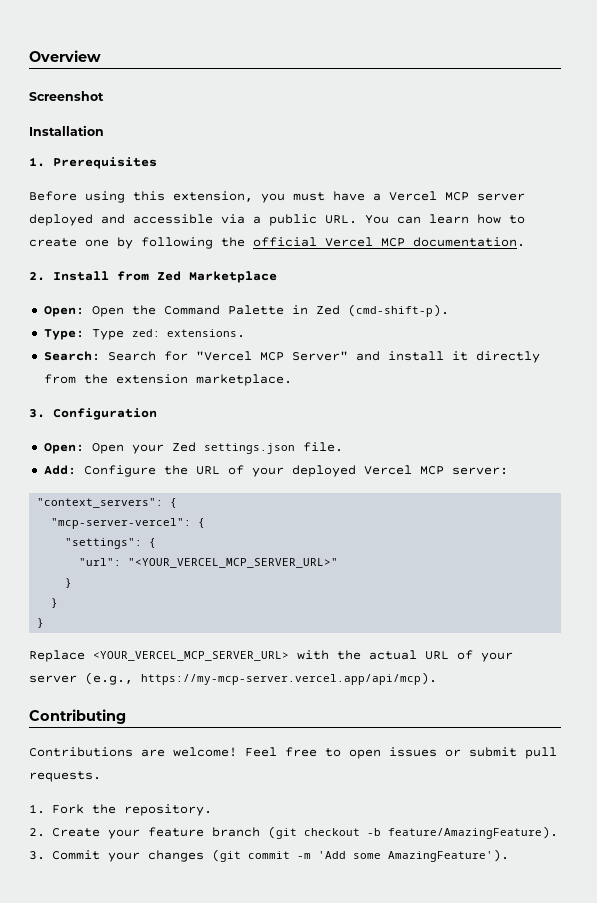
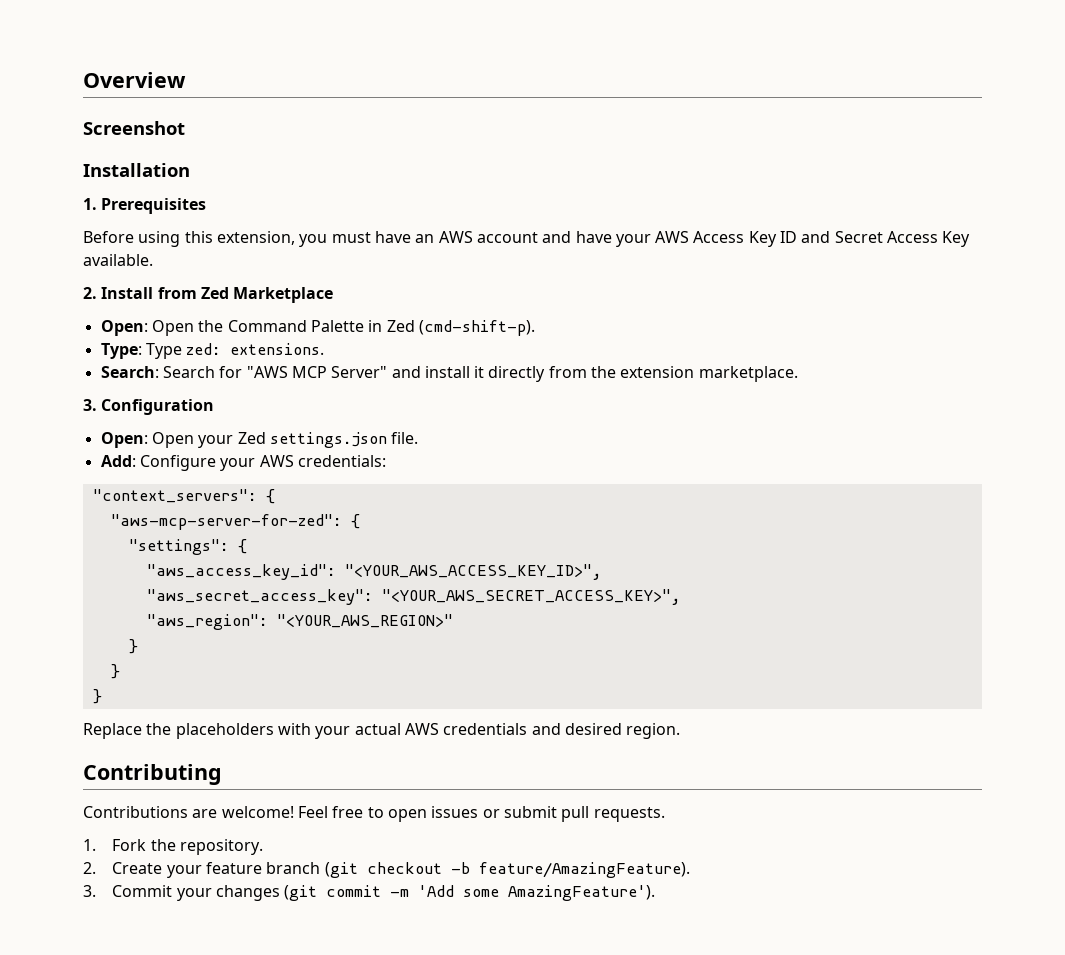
[373,191,525,201] [29,214,525,226] [29,237,525,249] a Vercel MCP server deployed and accessible via a public URL. You can learn how to create one by following the official Vercel MCP documentation. -> [415,231,971,247] [83,254,153,266] an AWS account and have your AWS Access Key ID and Secret Access Key available.
[195,351,252,361] "Vercel -> [246,366,288,378] "AWS
[163,465,508,477] the URL of your deployed Vercel MCP server: -> [220,455,386,471] your AWS credentials:
[51,518,192,529] "mcp-server-vercel": -> [110,514,342,530] "aws-mcp-server-for-zed":
[79,558,339,568] [65,578,73,588] [51,598,59,608] [37,618,45,628] [29,650,513,662] [29,672,437,685] "url": "<YOUR_VERCEL_MCP_SERVER_URL>" // } // } // } // Replace <YOUR_VERCEL_MCP_SERVER_URL> with the actual URL of your server (e.g., https://my-mcp-server.vercel.app/api/mcp). -> [146,564,602,580] [146,589,681,605] [146,614,453,630] [128,639,138,654] [110,664,120,679] [92,689,102,704] [83,723,681,739] "aws_access_key_id": "<YOUR_AWS_ACCESS_KEY_ID>", // "aws_secret_access_key": "<YOUR_AWS_SECRET_ACCESS_KEY>", // "aws_region": "<YOUR_AWS_REGION>" // } // } // } // Replace the placeholders with your actual AWS credentials and desired region.

